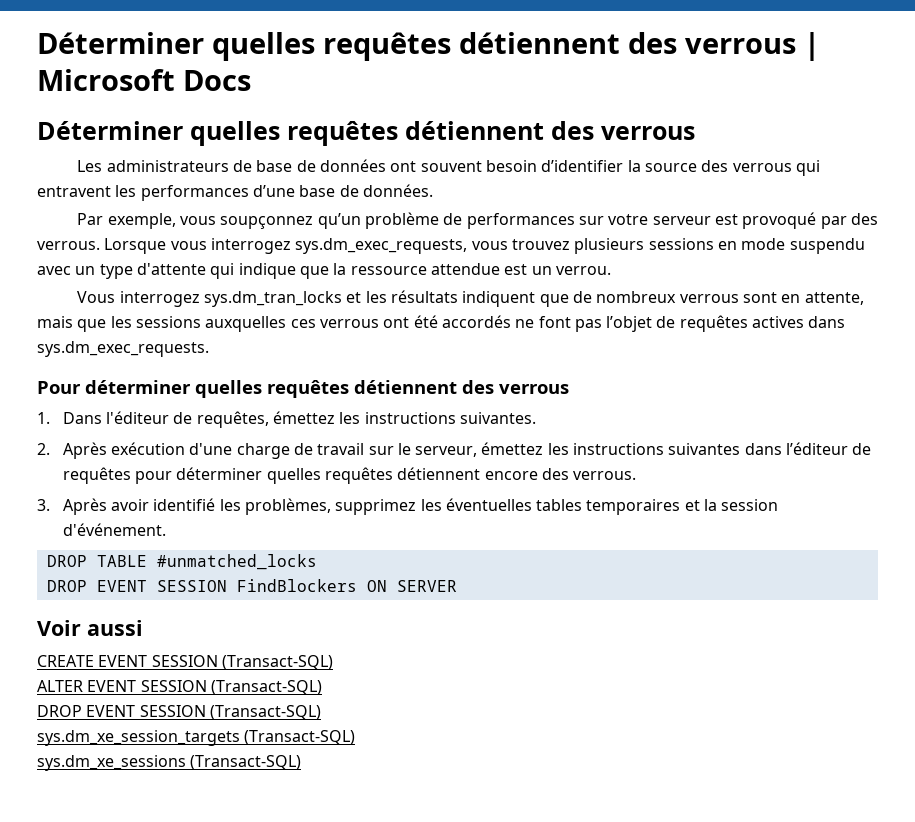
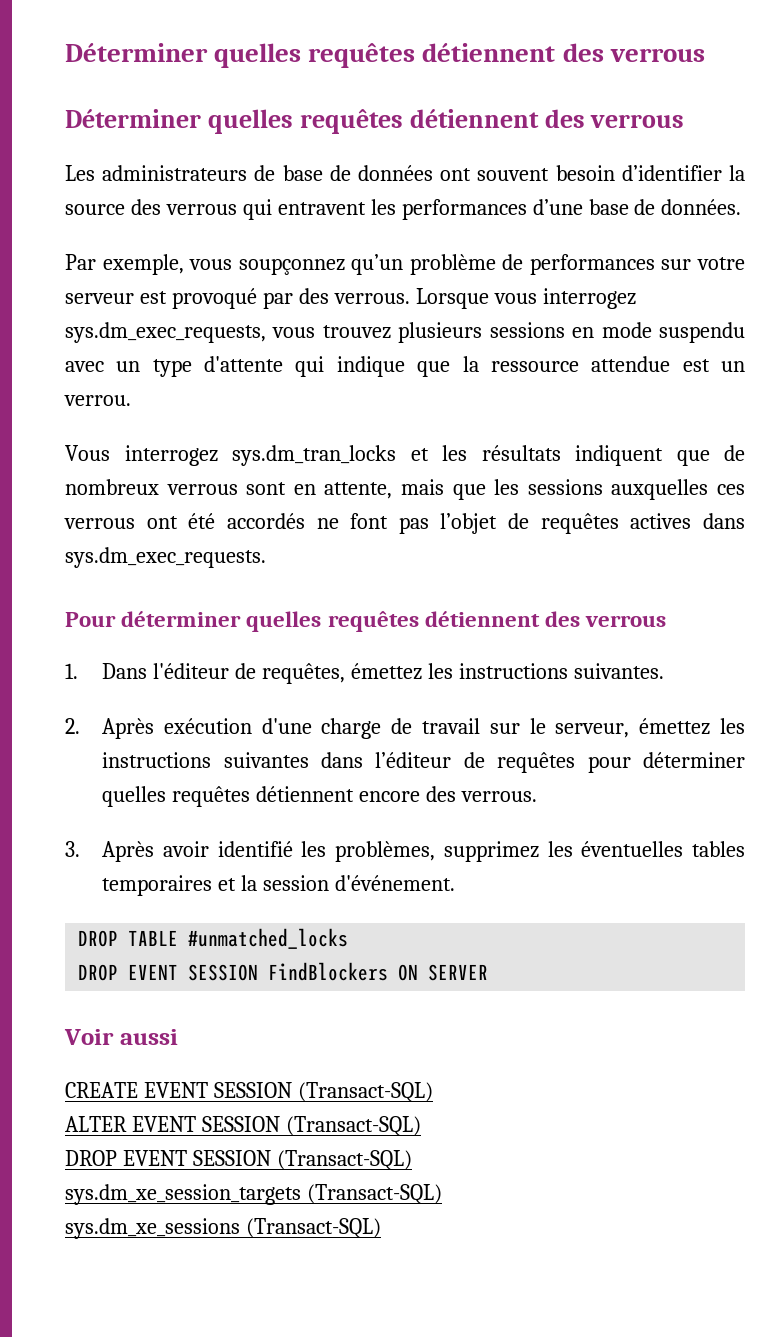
[37,32,820,61] [37,69,251,91] Déterminer quelles requêtes détiennent des verrous | Microsoft Docs -> [65,43,705,68] Déterminer quelles requêtes détiennent des verrous

